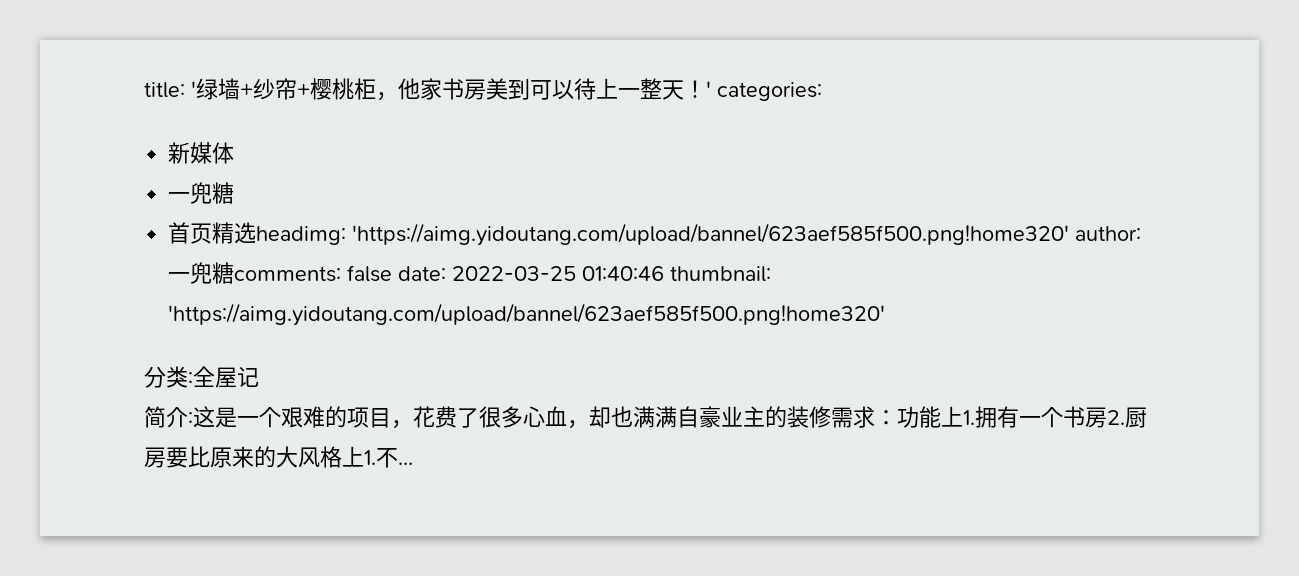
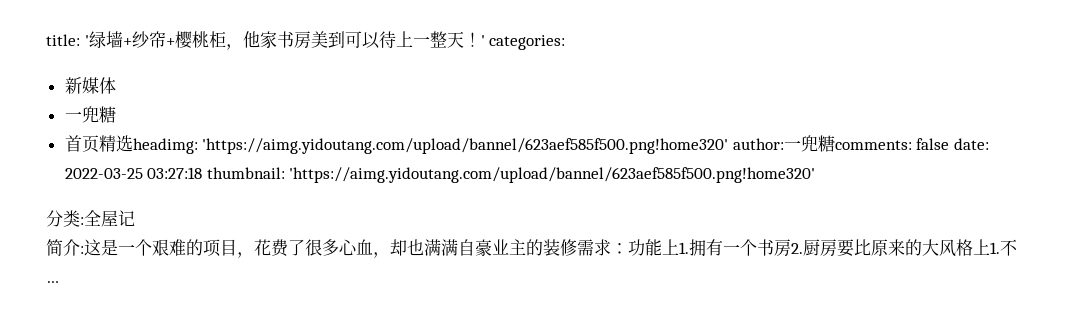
[582,266,665,281] 01:40:46 -> [147,167,203,179] 03:27:18

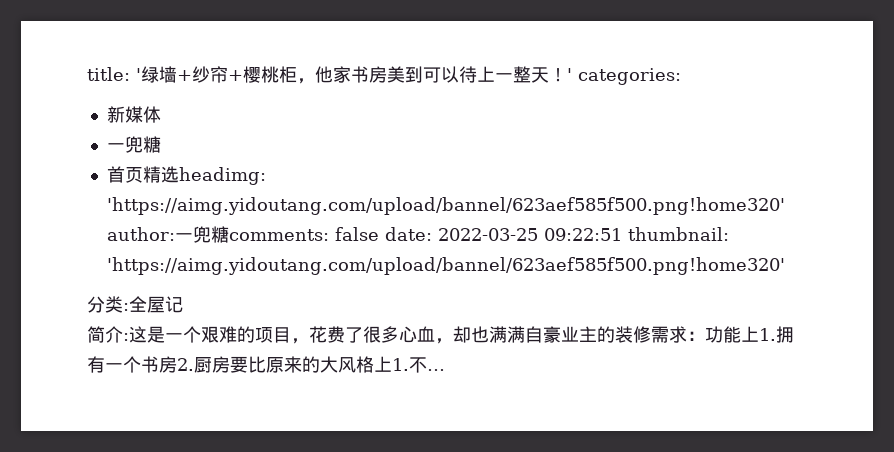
[147,167,203,179] 03:27:18 -> [543,228,622,241] 09:22:51

